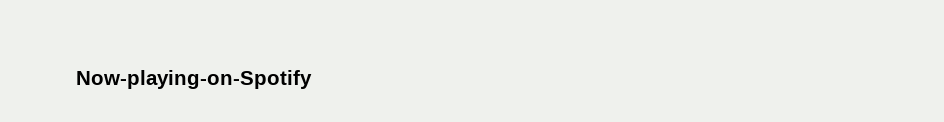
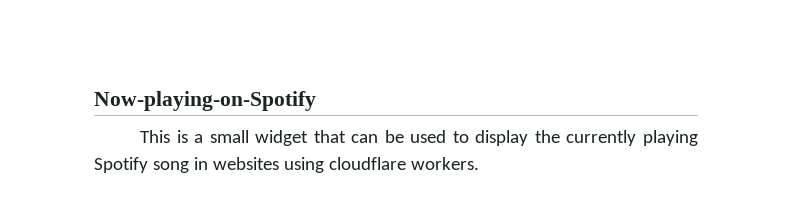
(312, 79) none -> [140,130,699,146] [94,157,479,173] // This is a small widget that can be used to display the currently playing Spotify song in websites using cloudflare workers.

